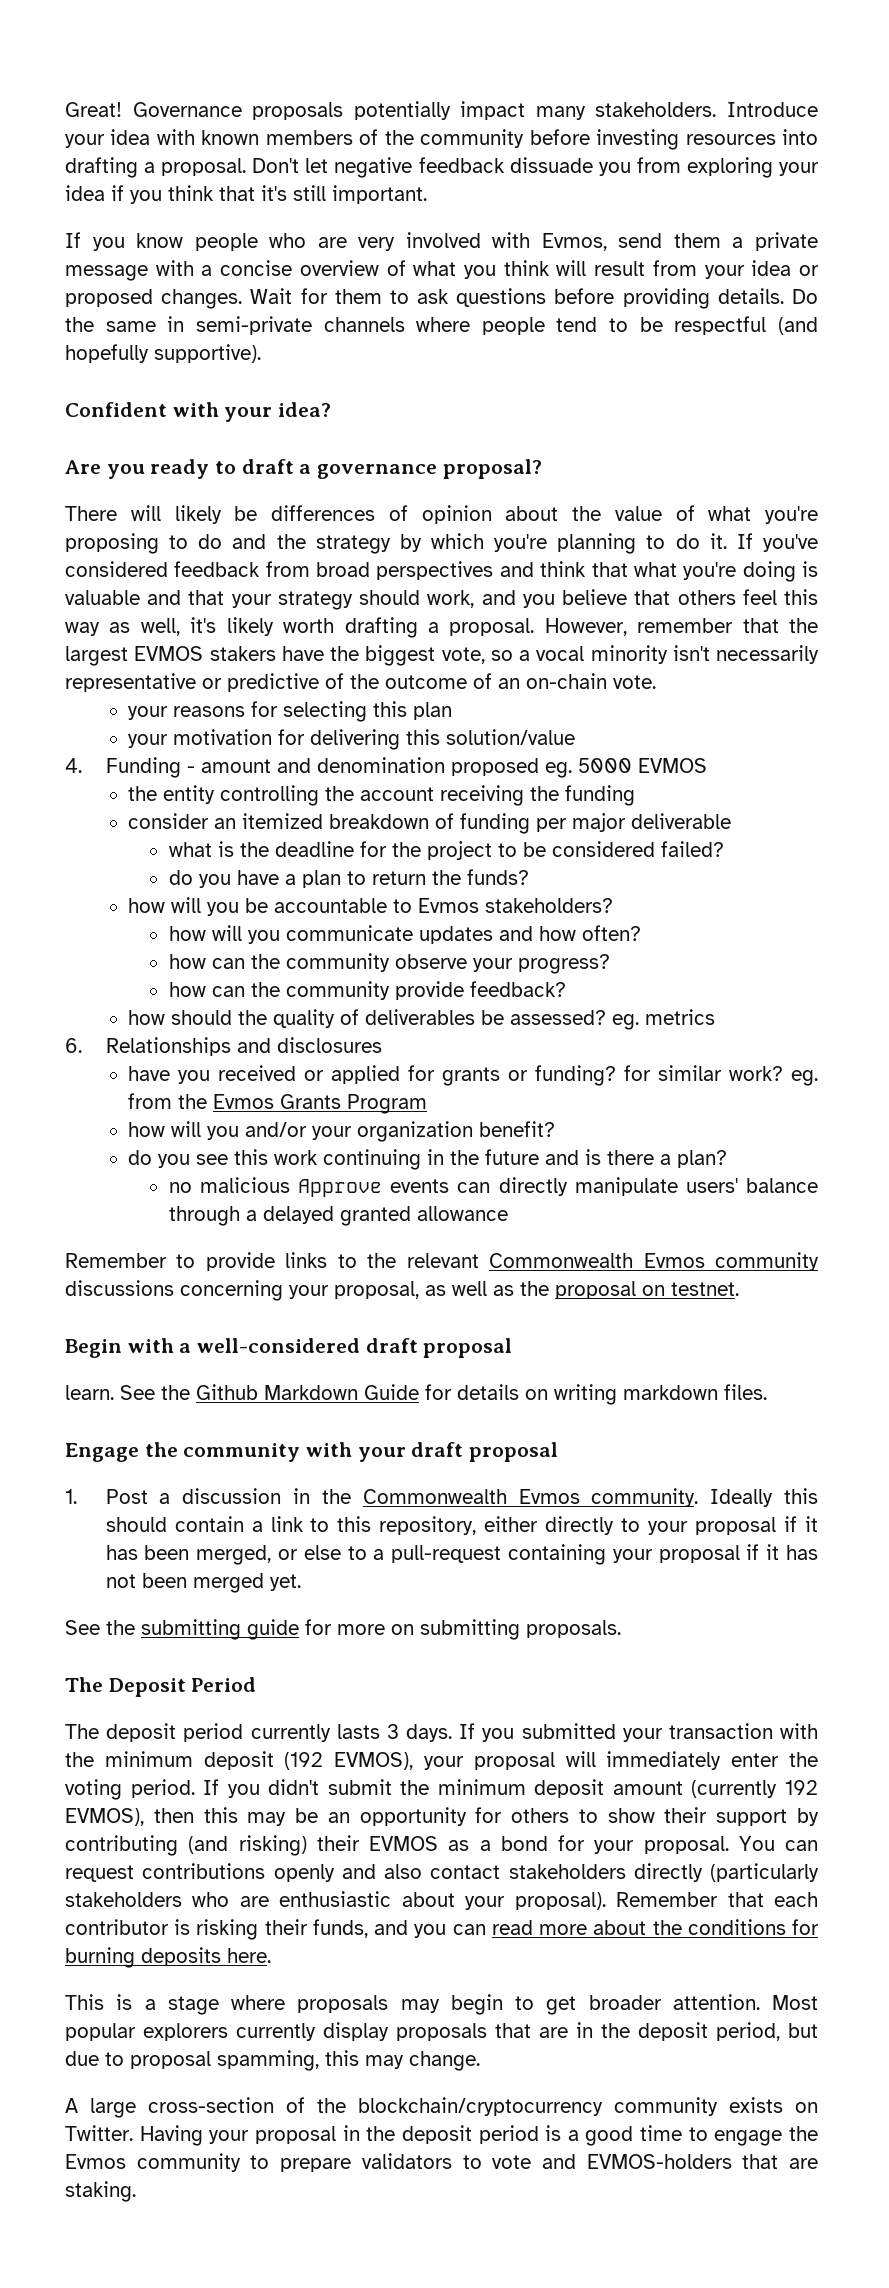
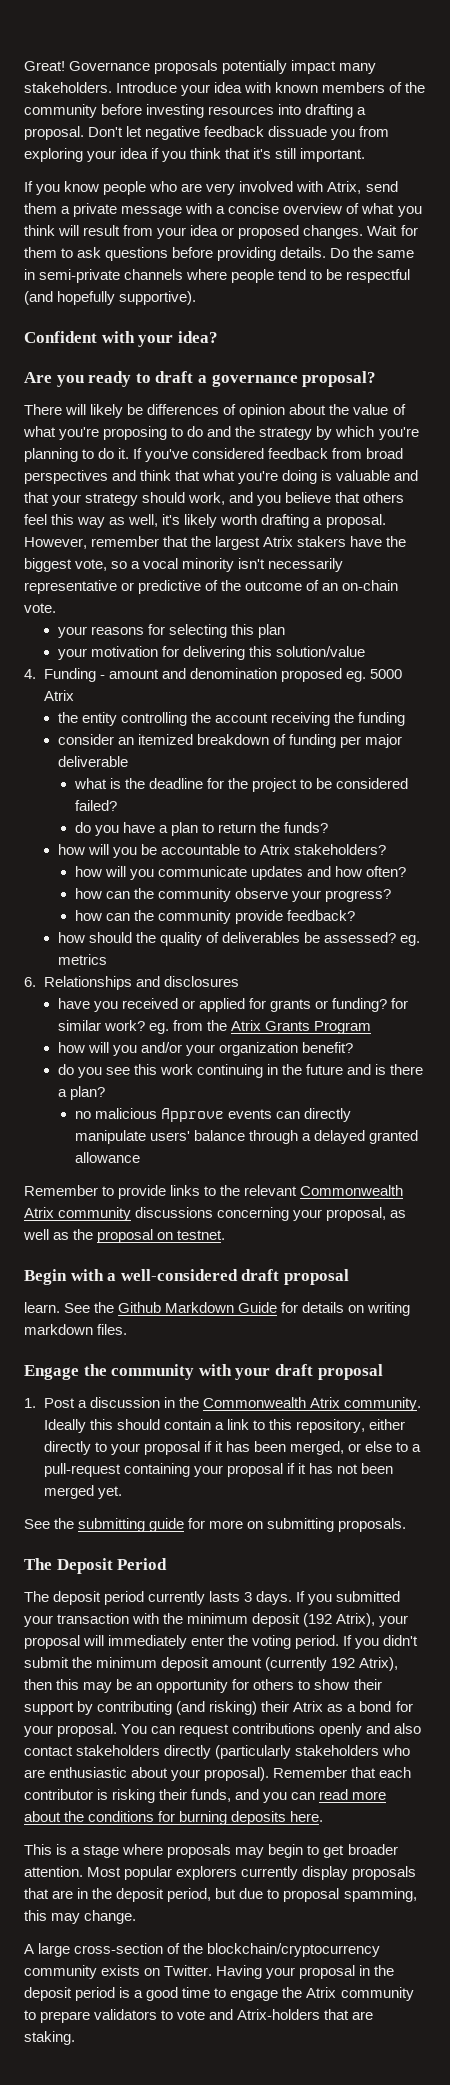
[541,233,607,251] Evmos, -> [327,181,362,194] Atrix,
[134,646,204,661] EVMOS -> [263,536,294,547] Atrix
[637,758,707,773] EVMOS -> [43,690,74,701] Atrix
[418,898,480,913] Evmos -> [260,844,291,855] Atrix
[213,1094,275,1109] Evmos -> [230,1020,261,1031] Atrix
[643,1253,705,1268] Evmos -> [24,1207,54,1218] Atrix
[518,1489,580,1504] Evmos -> [309,1397,340,1408] Atrix
[334,1752,414,1770] EVMOS), -> [336,1613,376,1627] Atrix),
[65,1808,144,1826] EVMOS), -> [359,1657,399,1671] Atrix),
[369,1836,438,1851] EVMOS -> [293,1701,324,1712] Atrix
[65,2154,126,2169] Evmos -> [306,1987,337,1998] Atrix
[586,2154,732,2169] EVMOS-holders -> [237,2009,321,2020] Atrix-holders

